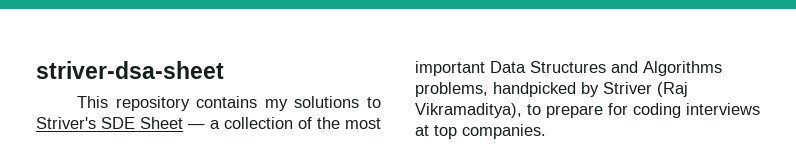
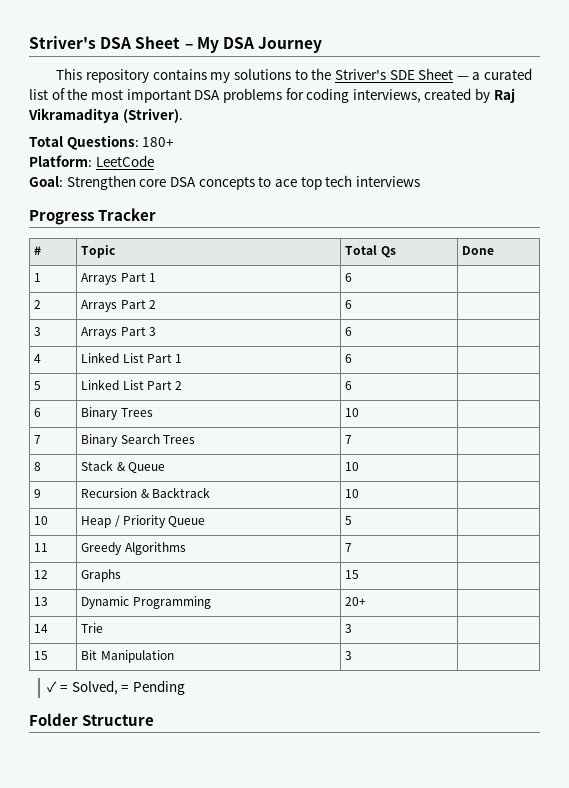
[36,61,224,79] striver-dsa-sheet -> [29,36,323,53] Striver's DSA Sheet – My DSA Journey
(381, 102) none -> [311,68,332,80] the
[224,117,293,129] collection -> [484,68,533,80] [29,89,48,100] curated list
[490,61,722,76] [415,82,688,97] [415,103,760,118] [415,124,546,139] Data Structures and Algorithms problems, handpicked by Striver (Raj Vikramaditya), to prepare for coding interviews at top companies. -> [194,88,515,103] [28,108,183,123] [29,135,175,150] [29,155,154,167] [29,175,420,190] [29,208,157,225] [34,246,42,255] [81,245,116,258] [345,245,396,258] [462,246,495,255] [34,273,42,282] [81,273,156,285] [345,273,353,282] [34,300,42,309] [81,300,156,312] [345,300,353,309] [34,327,42,336] [81,327,156,339] [345,327,353,336] [34,354,42,363] [81,352,183,363] [345,354,353,363] [34,381,42,390] [81,379,183,390] [345,381,353,390] [34,408,42,417] [81,407,153,420] [345,408,360,417] [34,435,42,444] [81,434,195,447] [345,435,353,444] [34,462,42,471] [81,460,165,473] [345,462,360,471] [34,489,42,498] [81,487,210,498] [345,489,360,498] [34,516,49,525] [81,515,206,528] [345,516,353,525] [34,543,49,552] [81,542,186,555] [345,543,353,552] [34,570,49,579] [81,569,122,582] [345,570,360,579] [34,597,49,606] [81,596,211,609] [345,597,367,606] [34,624,49,633] [81,623,104,633] [345,624,353,633] [34,651,49,660] [81,650,174,663] [345,651,353,660] [47,680,185,695] [29,713,155,726] DSA problems for coding interviews, created by Raj Vikramaditya (Striver). // Total Questions: 180+ // Platform: LeetCode // Goal: Strengthen core DSA concepts to ace top tech interviews // Progress Tracker // # | Topic | Total Qs | Done // 1 | Arrays Part 1 | 6 | // 2 | Arrays Part 2 | 6 | // 3 | Arrays Part 3 | 6 | // 4 | Linked List Part 1 | 6 | // 5 | Linked List Part 2 | 6 | // 6 | Binary Trees | 10 | // 7 | Binary Search Trees | 7 | // 8 | Stack & Queue | 10 | // 9 | Recursion & Backtrack | 10 | // 10 | Heap / Priority Queue | 5 | // 11 | Greedy Algorithms | 7 | // 12 | Graphs | 15 | // 13 | Dynamic Programming | 20+ | // 14 | Trie | 3 | // 15 | Bit Manipulation | 3 | // ✓ = Solved, = Pending // Folder Structure

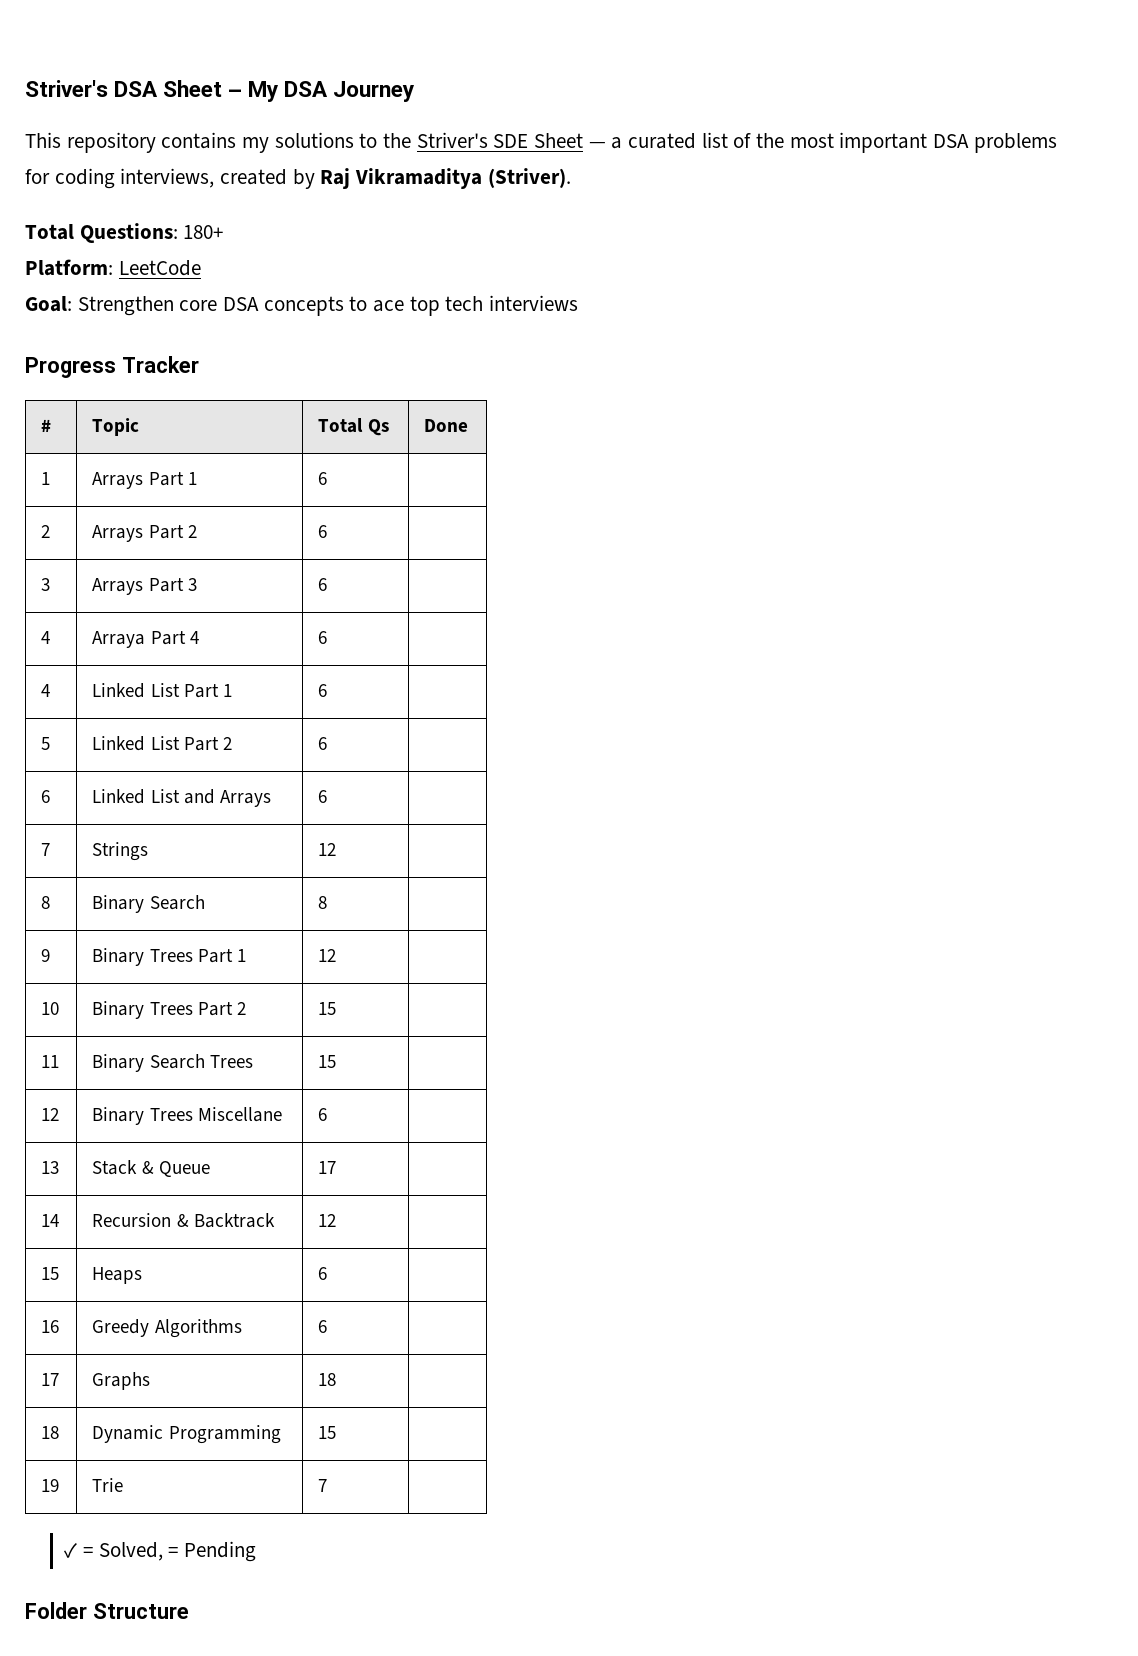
(353, 331) none -> [41,631,51,644] [92,631,199,648] [318,631,328,644] // 4 | Arraya Part 4 | 6 |
[81,407,153,420] [345,408,360,417] [34,435,42,444] [81,434,195,447] [345,435,353,444] [34,462,42,471] Binary Trees | 10 | // 7 | Binary Search Trees | 7 | // 8 -> [92,789,271,807] [318,790,328,803] [41,843,51,856] [92,842,149,861] [318,843,337,856] [41,896,51,909] [92,895,205,913] [318,896,328,909] [41,949,51,962] [92,948,246,966] [318,949,337,962] [41,1002,60,1015] [92,1001,246,1019] [318,1002,337,1015] [41,1055,60,1068] [92,1054,253,1072] [318,1055,337,1068] [41,1108,60,1121] [92,1107,282,1125] [318,1108,328,1121] [41,1161,60,1174] Linked List and Arrays | 6 | // 7 | Strings | 12 | // 8 | Binary Search | 8 | // 9 | Binary Trees Part 1 | 12 | // 10 | Binary Trees Part 2 | 15 | // 11 | Binary Search Trees | 15 | // 12 | Binary Trees Miscellane | 6 | // 13
[345,462,360,471] [34,489,42,498] 10 | // 9 -> [318,1161,337,1174] [41,1214,60,1227] 17 | // 14
[345,489,360,498] [34,516,49,525] [81,515,206,528] [345,516,353,525] [34,543,49,552] 10 | // 10 | Heap / Priority Queue | 5 | // 11 -> [318,1214,337,1227] [41,1267,60,1280] [92,1267,143,1284] [318,1267,328,1280] [41,1320,60,1333] 12 | // 15 | Heaps | 6 | // 16
[345,543,353,552] [34,570,49,579] 7 | // 12 -> [318,1320,328,1333] [41,1373,60,1386] 6 | // 17
[345,570,360,579] [34,597,49,606] [81,596,211,609] [345,597,367,606] [34,624,49,633] [81,623,104,633] [345,624,353,633] [34,651,49,660] [81,650,174,663] [345,651,353,660] 15 | // 13 | Dynamic Programming | 20+ | // 14 | Trie | 3 | // 15 | Bit Manipulation | 3 -> [318,1373,337,1386] [41,1426,60,1439] [92,1425,281,1444] [318,1426,337,1439] [41,1479,60,1492] [92,1478,124,1492] [318,1479,328,1492] 18 | // 18 | Dynamic Programming | 15 | // 19 | Trie | 7

